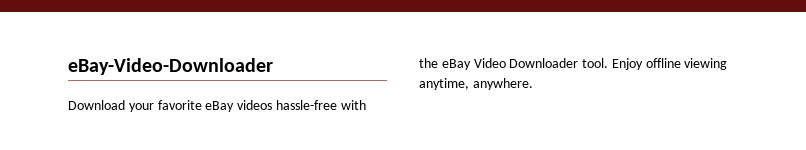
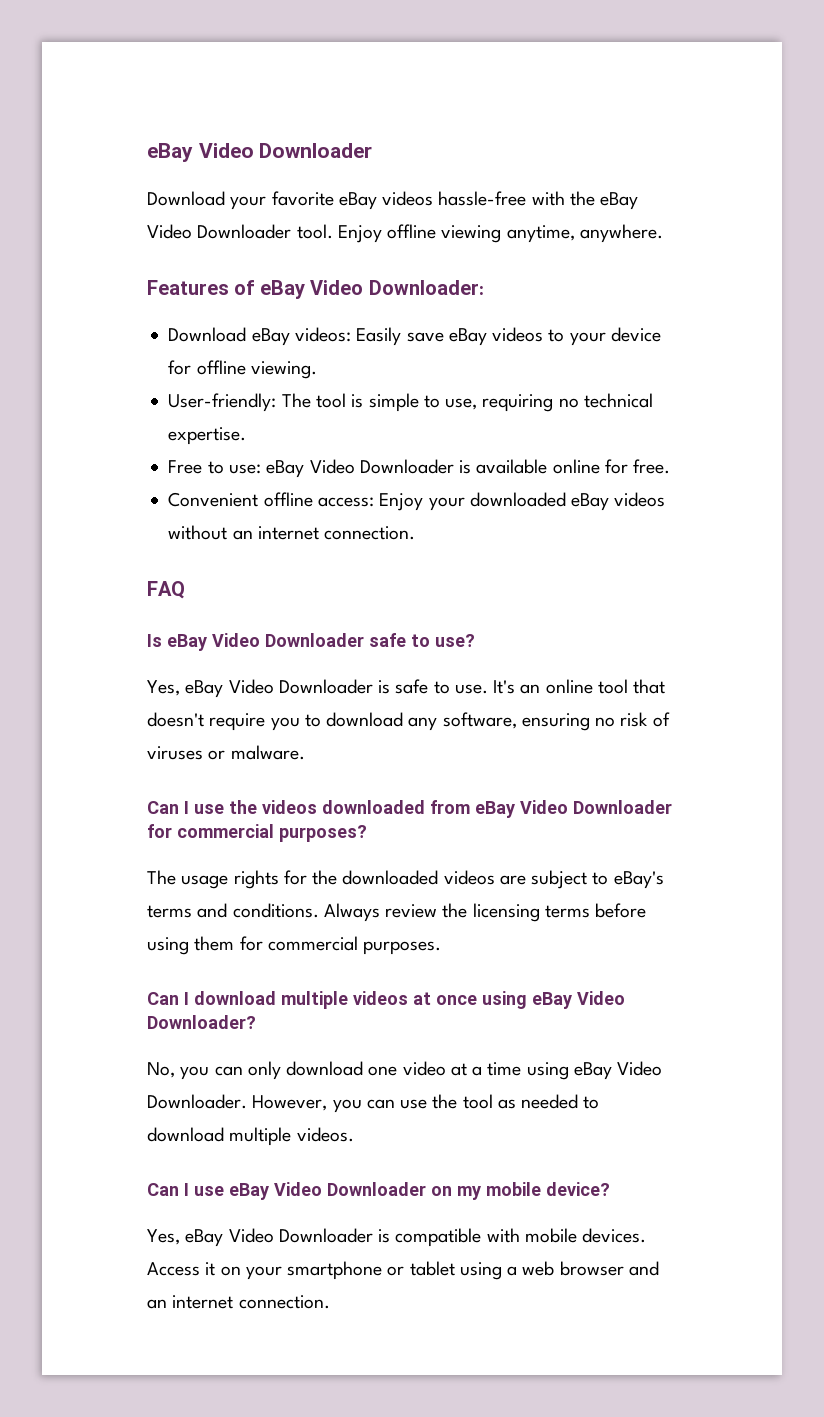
[68,58,273,75] eBay-Video-Downloader -> [147,143,373,162] eBay Video Downloader
(533, 84) none -> [147,280,484,299] [168,327,661,346] [168,360,317,379] [168,393,653,412] [168,427,247,445] [168,459,671,478] [168,492,666,511] [168,525,416,540] [147,581,185,599] [147,633,475,651] [147,679,666,698] [147,712,670,731] [147,745,305,760] [147,800,672,818] [147,824,367,842] [147,870,664,889] [147,903,647,922] [147,936,442,955] [147,991,625,1009] [147,1015,256,1029] [147,1061,663,1080] [147,1094,600,1113] [147,1127,354,1146] [147,1182,610,1200] [147,1228,647,1247] [147,1261,659,1280] [147,1295,330,1309] // Features of eBay Video Downloader: // Download eBay videos: Easily save eBay videos to your device for offline viewing. // User-friendly: The tool is simple to use, requiring no technical expertise. // Free to use: eBay Video Downloader is available online for free. // Convenient offline access: Enjoy your downloaded eBay videos without an internet connection. // FAQ // Is eBay Video Downloader safe to use? // Yes, eBay Video Downloader is safe to use. It's an online tool that doesn't require you to download any software, ensuring no risk of viruses or malware. // Can I use the videos downloaded from eBay Video Downloader for commercial purposes? // The usage rights for the downloaded videos are subject to eBay's terms and conditions. Always review the licensing terms before using them for commercial purposes. // Can I download multiple videos at once using eBay Video Downloader? // No, you can only download one video at a time using eBay Video Downloader. However, you can use the tool as needed to download multiple videos. // Can I use eBay Video Downloader on my mobile device? // Yes, eBay Video Downloader is compatible with mobile devices. Access it on your smartphone or tablet using a web browser and an internet connection.

